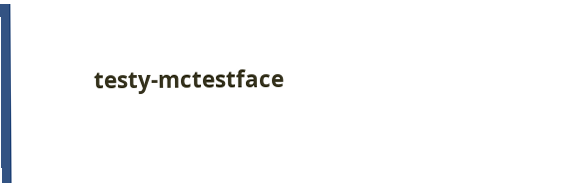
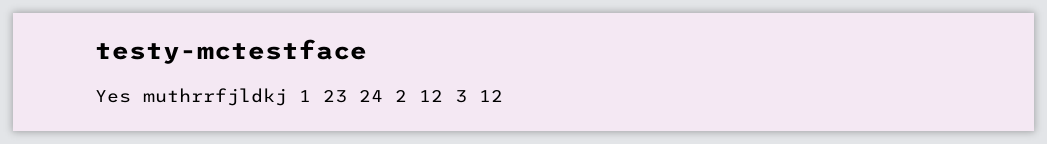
(285, 82) none -> [95,88,503,106] // Yes muthrrfjldkj 1 23 24 2 12 3 12

